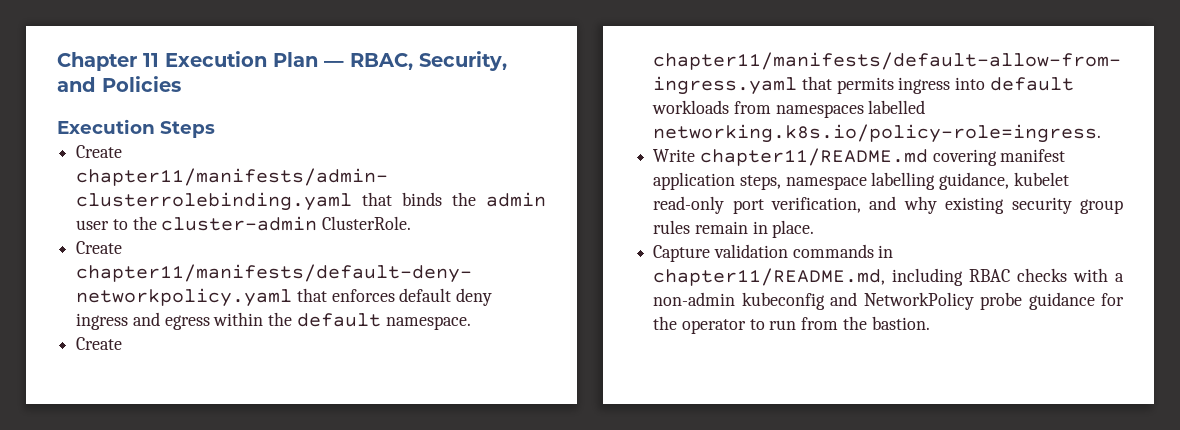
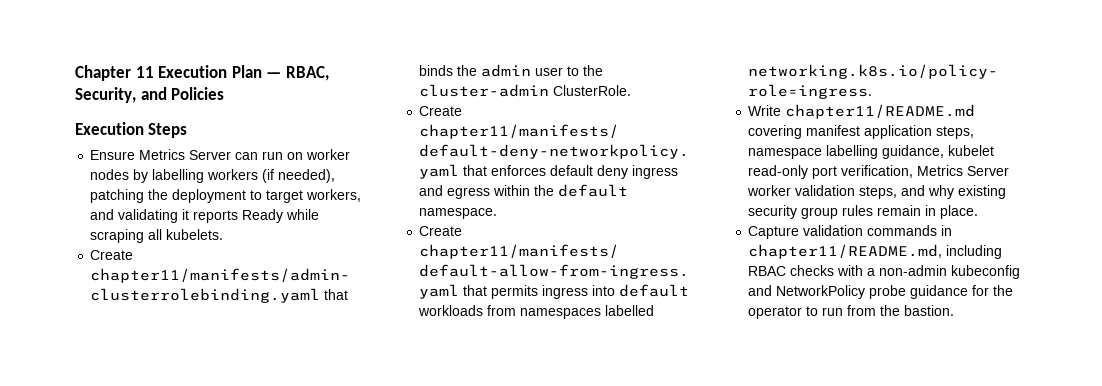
(215, 129) none -> [90,149,351,160] [90,169,336,183] [90,189,362,203] [90,209,320,223] [90,229,224,243] // Ensure Metrics Server can run on worker nodes by labelling workers (if needed), patching the deployment to target workers, and validating it reports Ready while scraping all kubelets.
(862, 205) none -> [917,165,1010,176] [747,185,898,199] Metrics Server worker validation steps,

